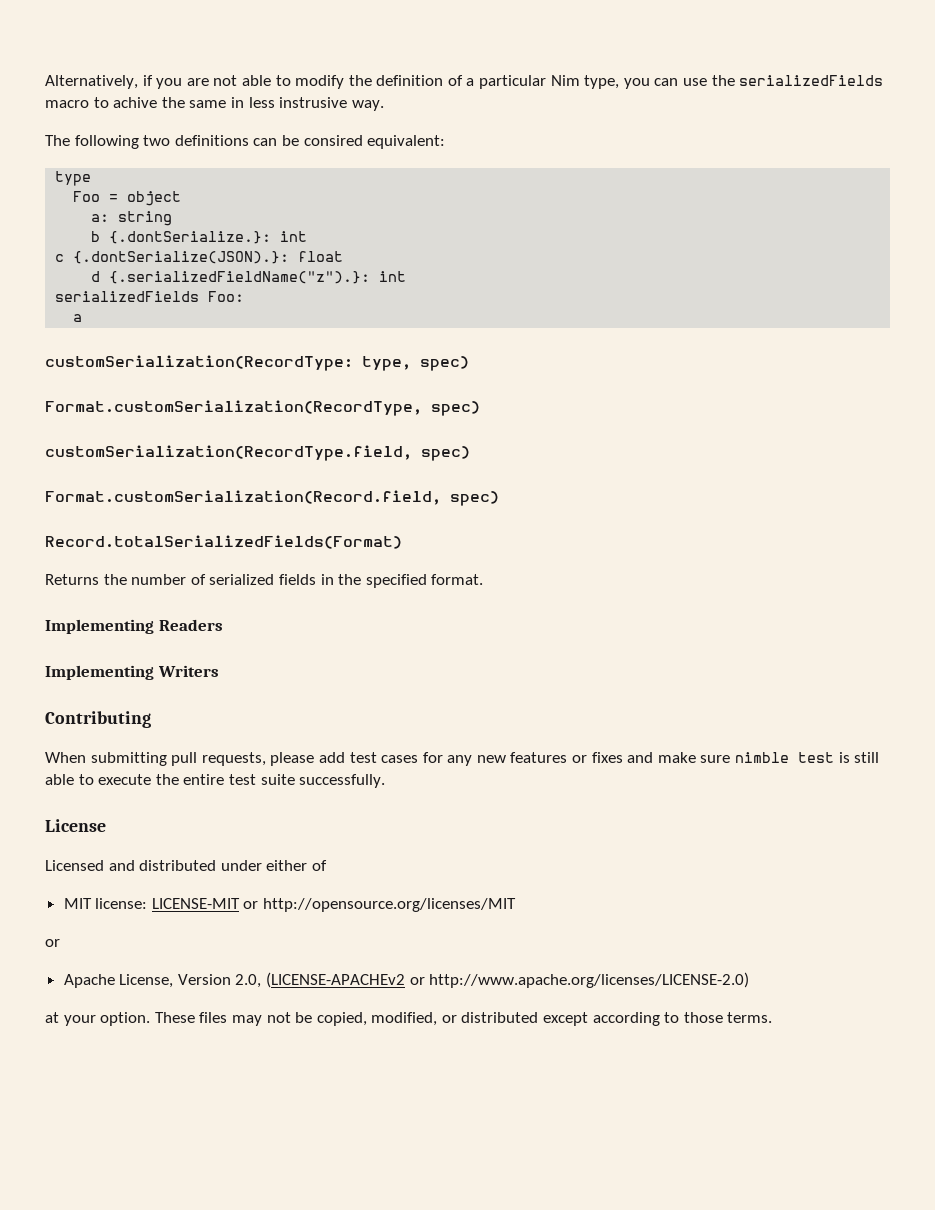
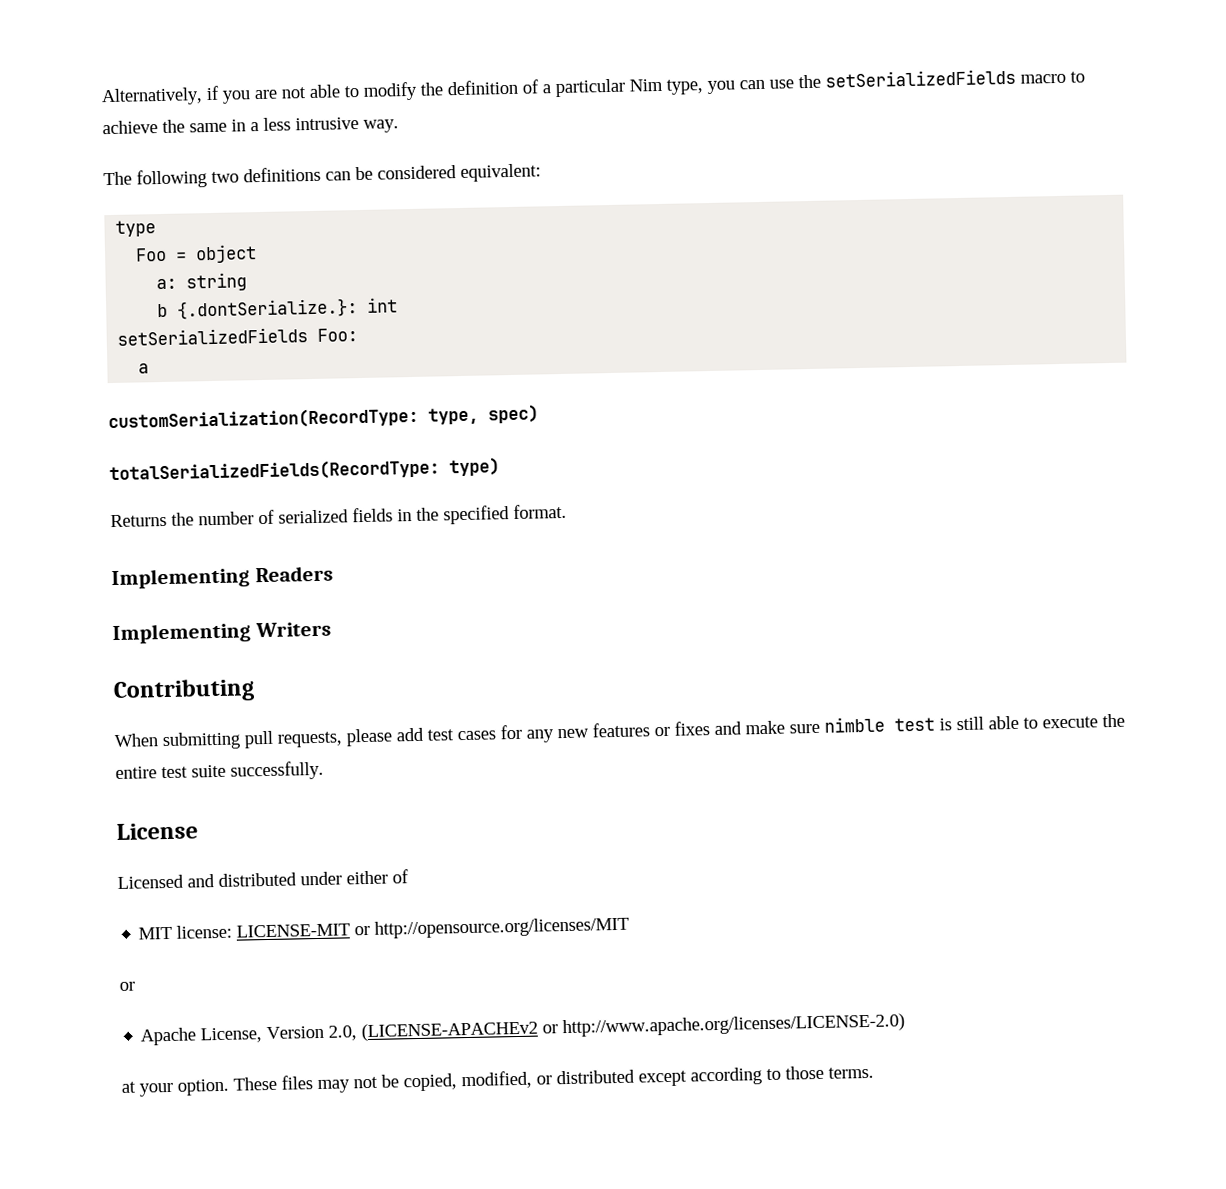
[739,75,884,86] serializedFields -> [825,68,1016,88] setSerializedFields
[113,97,158,108] achive -> [102,120,158,135] achieve
[248,97,348,108] less instrusive -> [250,117,359,132] a less intrusive
[303,135,363,146] consired -> [377,165,457,180] considered
[55,251,344,264] [91,271,407,284] [55,291,200,302] c {.dontSerialize(JSON).}: float // d {.serializedFieldName("z").}: int // serializedFields -> [117,327,309,346] setSerializedFields
[45,400,480,416] [45,445,470,461] [45,490,499,506] [45,535,402,549] Format.customSerialization(RecordType, spec) // customSerialization(RecordType.field, spec) // Format.customSerialization(Record.field, spec) // Record.totalSerializedFields(Format) -> [109,457,500,484] totalSerializedFields(RecordType: type)

